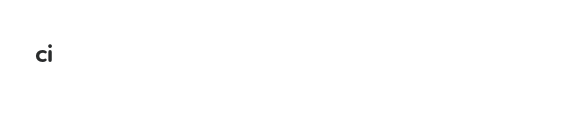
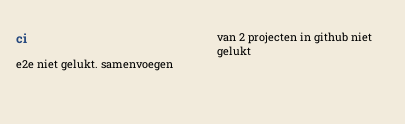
(53, 53) none -> [16,59,173,71] [217,32,372,44] [217,46,251,58] // e2e niet gelukt. samenvoegen van 2 projecten in github niet gelukt

